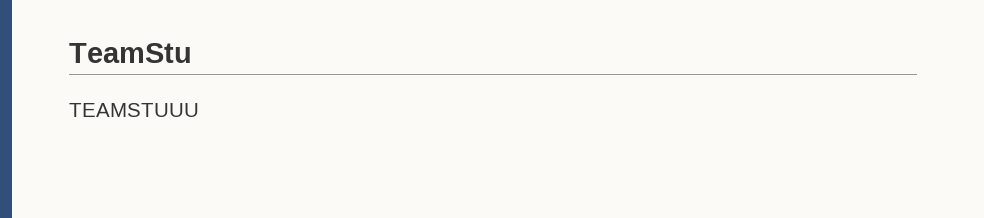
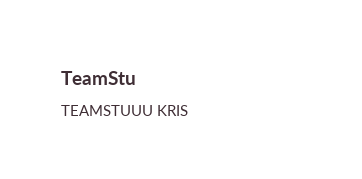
(199, 110) none -> [157,105,188,116] KRIS

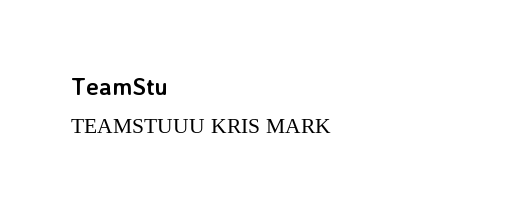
(188, 110) none -> [265,119,331,133] MARK

